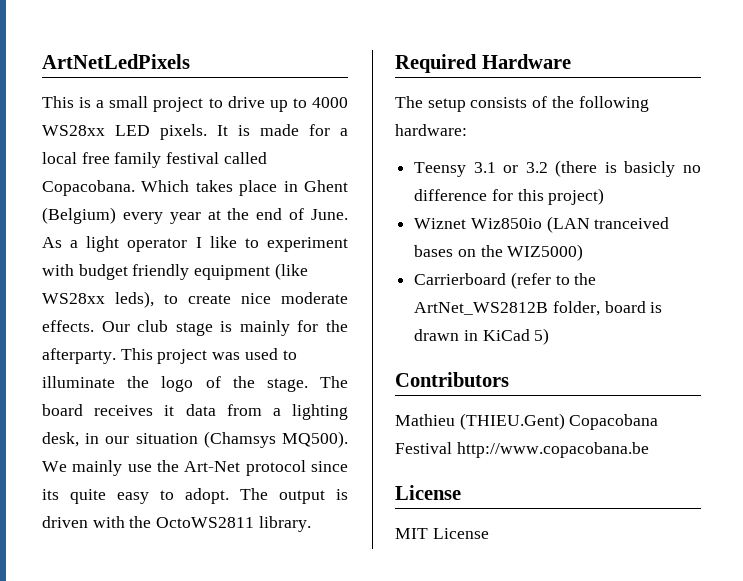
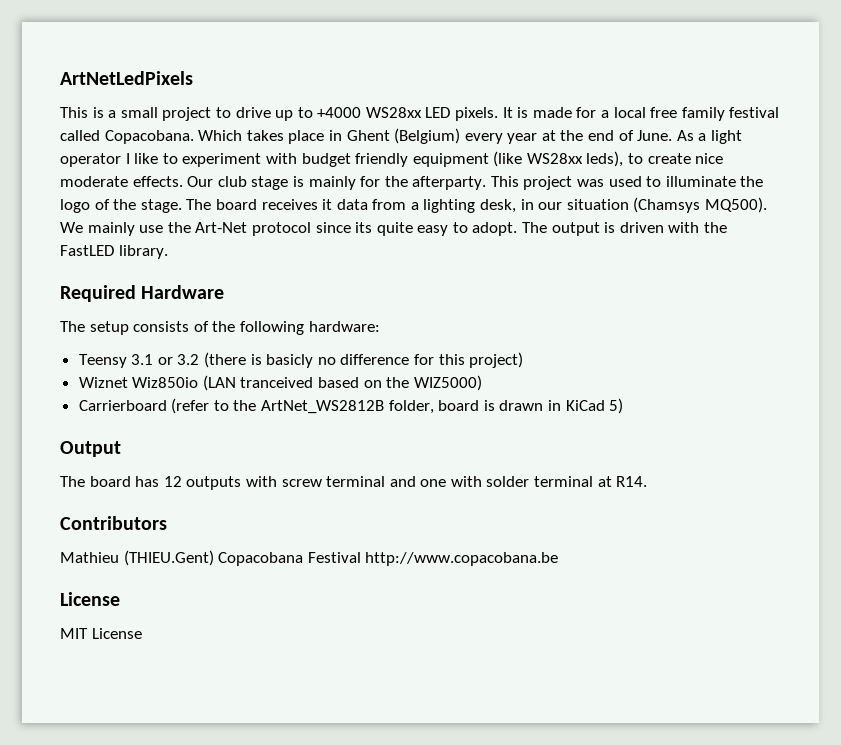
[312,97,348,108] 4000 -> [317,107,362,118] +4000
[156,517,255,528] OctoWS2811 -> [60,245,114,256] FastLED
[414,245,454,257] bases -> [318,377,360,388] based
(550, 336) none -> [60,441,121,457] [60,476,648,490] // Output // The board has 12 outputs with screw terminal and one with solder terminal at R14.

